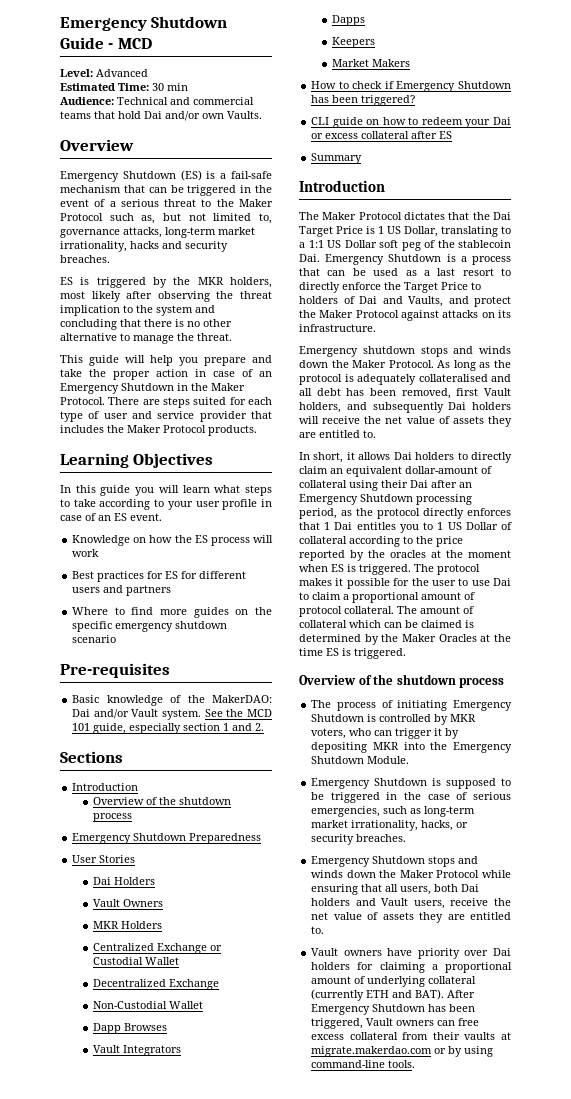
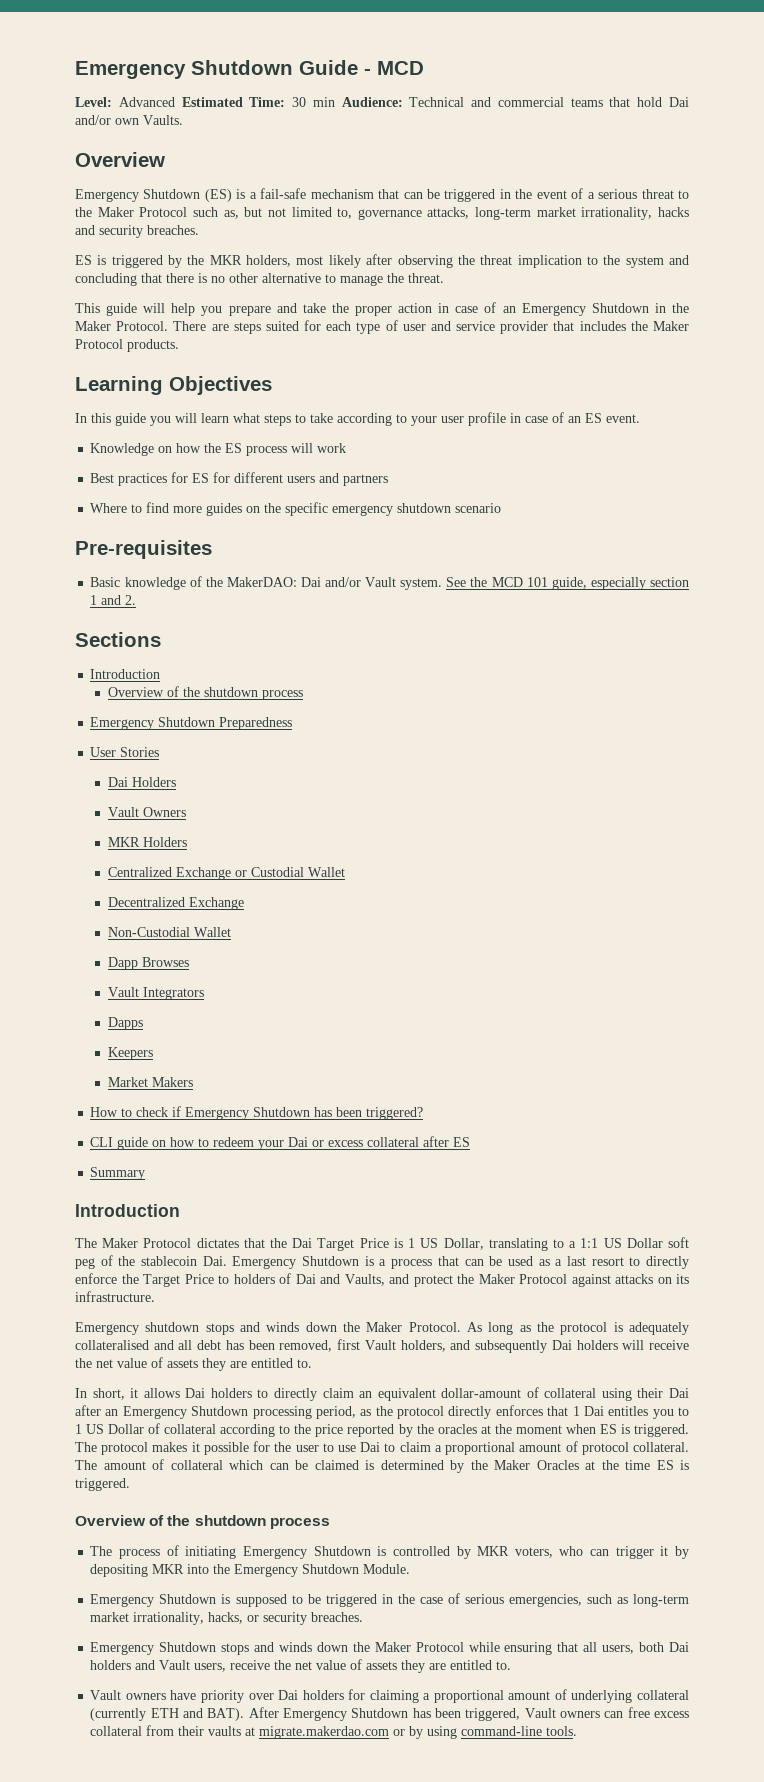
(148, 73) // -> (175, 102) none
(188, 87) // -> (335, 102) none

